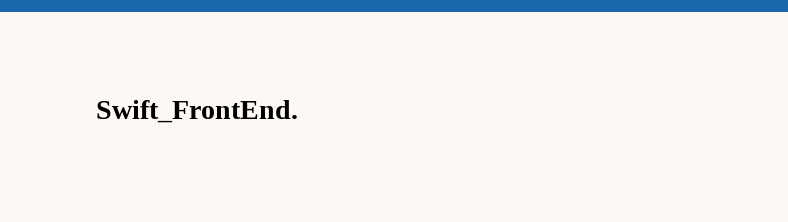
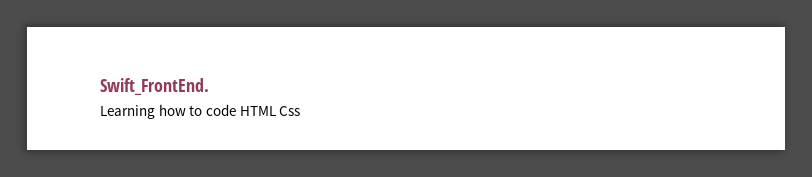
(298, 111) none -> [100,104,301,119] // Learning how to code HTML Css

